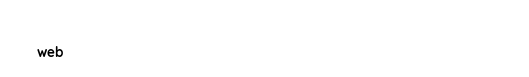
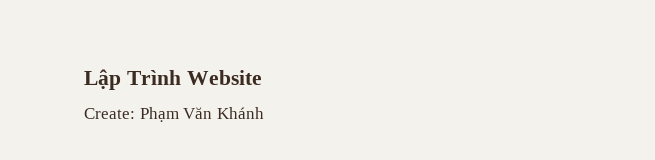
[37,46,63,57] web -> [84,69,262,90] [84,107,264,122] Lập Trình Website // Create: Phạm Văn Khánh

